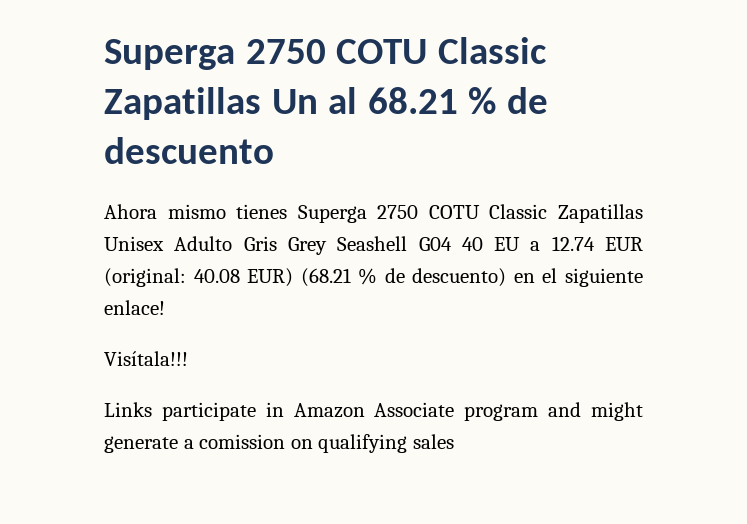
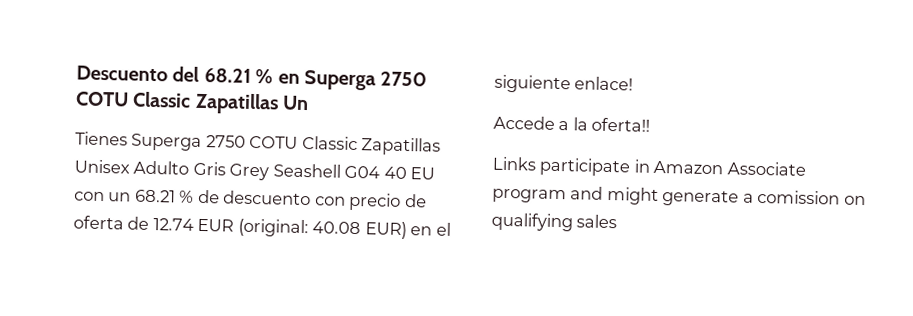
(104, 54) none -> [76,65,300,84] Descuento del 68.21 % en
[328,87,548,114] [104,137,274,164] [104,204,288,219] al 68.21 % de descuento // Ahora mismo tienes -> [75,131,128,146] // Tienes
[530,241,541,251] a -> [74,189,427,211] [73,215,150,230] con un 68.21 % de descuento con precio de oferta de
[300,268,507,287] (68.21 % de descuento) -> (407, 230) none
[104,351,188,366] Visítala!!! -> [493,115,651,132] Accede a la oferta!!

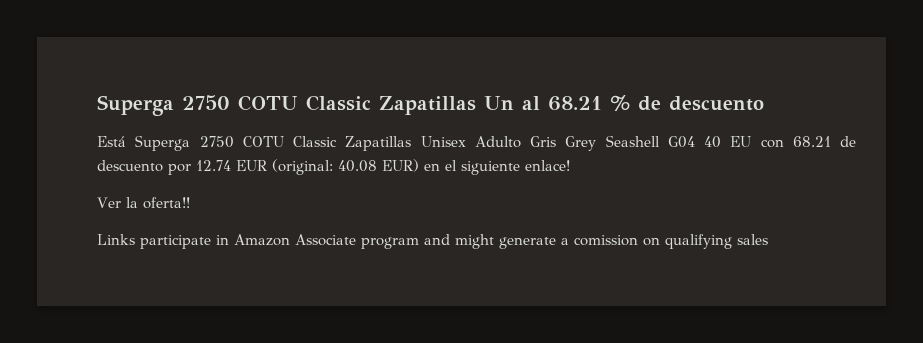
[76,65,300,84] Descuento del 68.21 % en -> (97, 105) none
[75,131,128,146] // Tienes -> [522,95,764,111] [97,136,126,147] al 68.21 % de descuento // Está
[108,189,427,211] [73,215,150,230] un 68.21 % de descuento con precio de oferta de -> [792,136,856,147] [97,160,191,175] 68.21 de descuento por
[493,115,570,131] Accede a -> [97,197,121,208] Ver

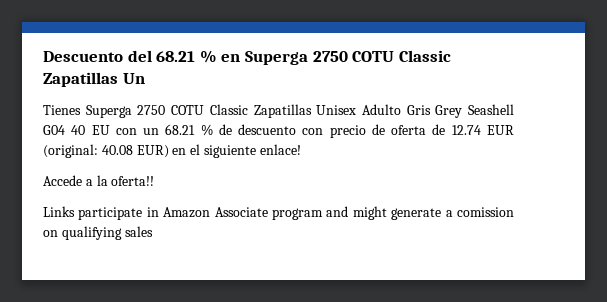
(97, 105) none -> [43,50,241,63] Descuento del 68.21 % en
[522,95,764,111] [97,136,126,147] al 68.21 % de descuento // Está -> [43,105,81,115] // Tienes
[792,136,856,147] [97,160,191,175] 68.21 de descuento por -> [143,124,446,138] un 68.21 % de descuento con precio de oferta de
[97,197,121,208] Ver -> [43,175,93,186] Accede a

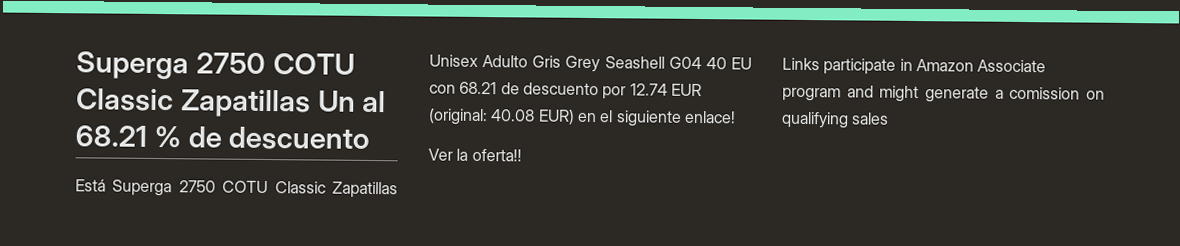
[43,50,241,63] Descuento del 68.21 % en -> (76, 65) none
[43,105,81,115] // Tienes -> [362,90,387,113] [75,125,371,150] [75,179,106,192] al 68.21 % de descuento // Está
[143,124,446,138] un 68.21 % de descuento con precio de oferta de -> [459,81,627,100] 68.21 de descuento por
[43,175,93,186] Accede a -> [428,148,453,161] Ver

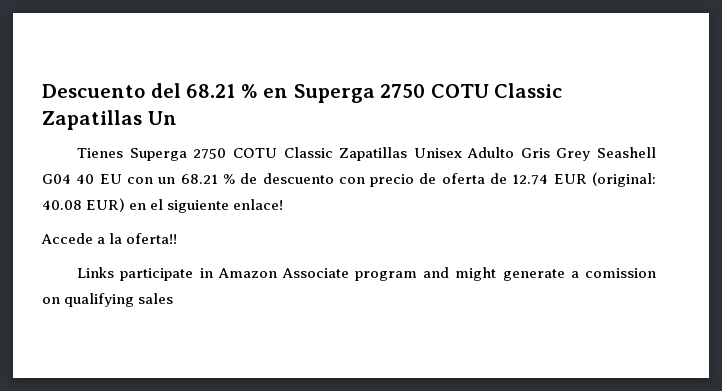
(76, 65) none -> [42,83,289,98] Descuento del 68.21 % en
[362,90,387,113] [75,125,371,150] [75,179,106,192] al 68.21 % de descuento // Está -> [77,148,124,158] // Tienes
[459,81,627,100] 68.21 de descuento por -> [158,173,508,187] un 68.21 % de descuento con precio de oferta de
[428,148,453,161] Ver -> [41,233,106,244] Accede a

